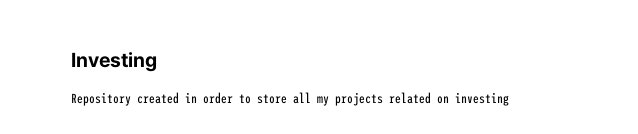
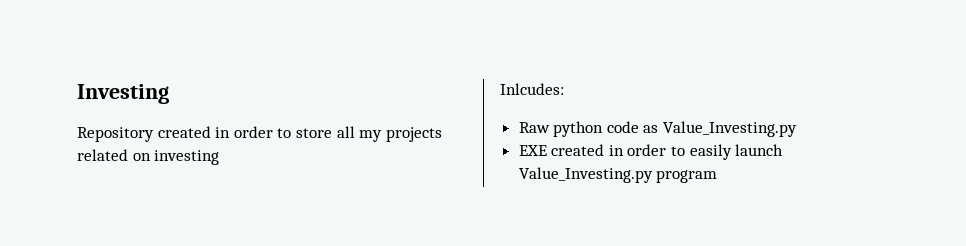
(509, 99) none -> [500,83,564,95] [518,121,798,137] [518,144,784,160] [518,167,718,183] // Inlcudes: // Raw python code as Value_Investing.py // EXE created in order to easily launch Value_Investing.py program

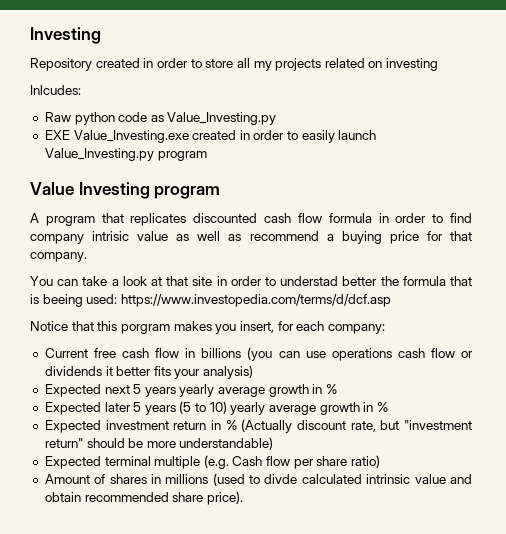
(547, 150) none -> [73,130,189,143] Value_Investing.exe
(718, 176) none -> [30,182,221,199] [30,213,472,226] [30,231,472,244] [30,252,87,262] [30,276,472,286] [30,294,391,307] [30,321,385,334] [44,347,473,361] [44,365,254,379] [44,384,338,397] [44,401,388,415] [44,419,472,433] [44,437,274,450] [44,455,381,469] [44,473,472,486] [44,491,243,505] // Value Investing program // A program that replicates discounted cash flow formula in order to find company intrisic value as well as recommend a buying price for that company. // You can take a look at that site in order to understad better the formula that is beeing used: https://www.investopedia.com/terms/d/dcf.asp // Notice that this porgram makes you insert, for each company: // Current free cash flow in billions (you can use operations cash flow or dividends it better fits your analysis) // Expected next 5 years yearly average growth in % // Expected later 5 years (5 to 10) yearly average growth in % // Expected investment return in % (Actually discount rate, but "investment return" should be more understandable) // Expected terminal multiple (e.g. Cash flow per share ratio) // Amount of shares in millions (used to divde calculated intrinsic value and obtain recommended share price).

